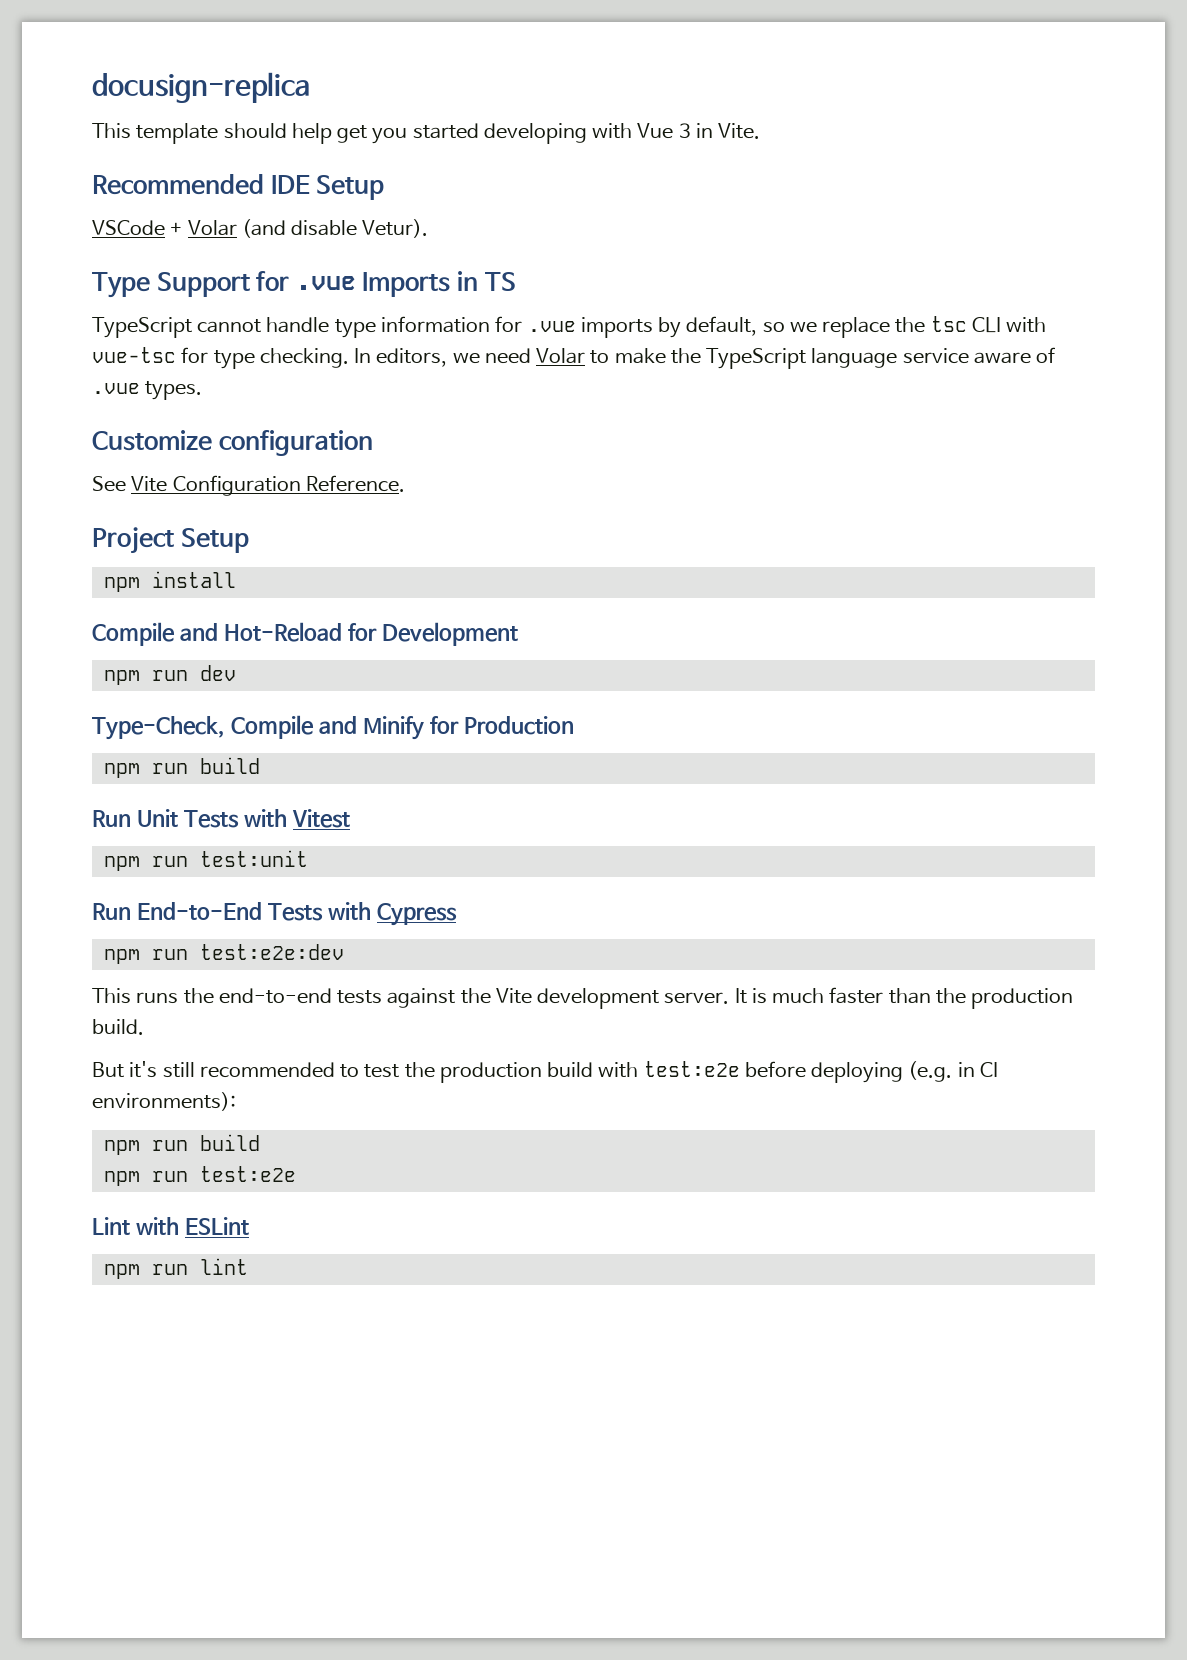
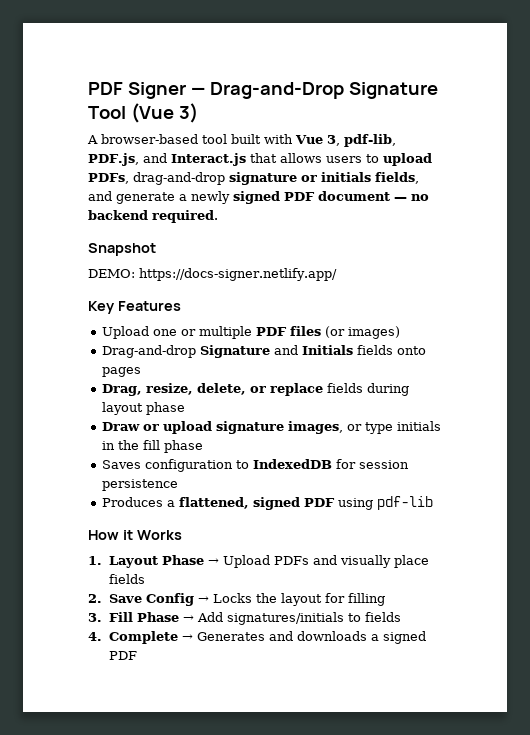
[92,72,311,103] [92,123,761,144] [92,174,385,200] [92,219,429,238] [92,271,516,298] [92,316,1047,338] [92,347,1056,369] [92,381,203,400] [92,430,373,456] [92,475,405,496] [92,527,249,554] [103,571,236,592] [92,622,518,646] [103,665,236,685] [92,715,574,740] [103,757,260,778] [92,809,350,828] [103,850,308,871] [92,902,457,926] [103,944,344,964] [92,987,1074,1009] [92,1019,144,1035] [92,1061,998,1083] [92,1092,236,1111] [103,1134,260,1155] [103,1166,296,1186] [92,1217,249,1235] [103,1258,248,1279] docusign-replica // This template should help get you started developing with Vue 3 in Vite. // Recommended IDE Setup // VSCode + Volar (and disable Vetur). // Type Support for .vue Imports in TS // TypeScript cannot handle type information for .vue imports by default, so we replace the tsc CLI with vue-tsc for type checking. In editors, we need Volar to make the TypeScript language service aware of .vue types. // Customize configuration // See Vite Configuration Reference. // Project Setup // npm install // Compile and Hot-Reload for Development // npm run dev // Type-Check, Compile and Minify for Production // npm run build // Run Unit Tests with Vitest // npm run test:unit // Run End-to-End Tests with Cypress // npm run test:e2e:dev // This runs the end-to-end tests against the Vite development server. It is much faster than the production build. // But it's still recommended to test the production build with test:e2e before deploying (e.g. in CI environments): // npm run build // npm run test:e2e // Lint with ESLint // npm run lint -> [88,82,438,99] [88,103,198,123] [87,134,396,147] [88,153,432,166] [88,172,419,185] [88,191,429,204] [88,210,218,223] [88,243,156,256] [88,268,337,281] [88,301,181,314] [102,326,401,339] [102,345,427,358] [102,367,142,377] [102,383,410,396] [102,402,186,415] [102,421,442,434] [102,440,204,453] [102,459,410,472] [102,479,179,491] [102,496,434,510] [88,530,182,540] [88,555,429,568] [108,574,145,584] [88,593,385,606] [88,612,401,625] [88,631,426,644] [108,651,137,660] PDF Signer — Drag-and-Drop Signature Tool (Vue 3) // A browser-based tool built with Vue 3, pdf-lib, PDF.js, and Interact.js that allows users to upload PDFs, drag-and-drop signature or initials fields, and generate a newly signed PDF document — no backend required. // Snapshot // DEMO: https://docs-signer.netlify.app/ // Key Features // Upload one or multiple PDF files (or images) // Drag-and-drop Signature and Initials fields onto pages // Drag, resize, delete, or replace fields during layout phase // Draw or upload signature images, or type initials in the fill phase // Saves configuration to IndexedDB for session persistence // Produces a flattened, signed PDF using pdf-lib // How it Works // 1. Layout Phase → Upload PDFs and visually place fields // 2. Save Config → Locks the layout for filling // 3. Fill Phase → Add signatures/initials to fields // 4. Complete → Generates and downloads a signed PDF

